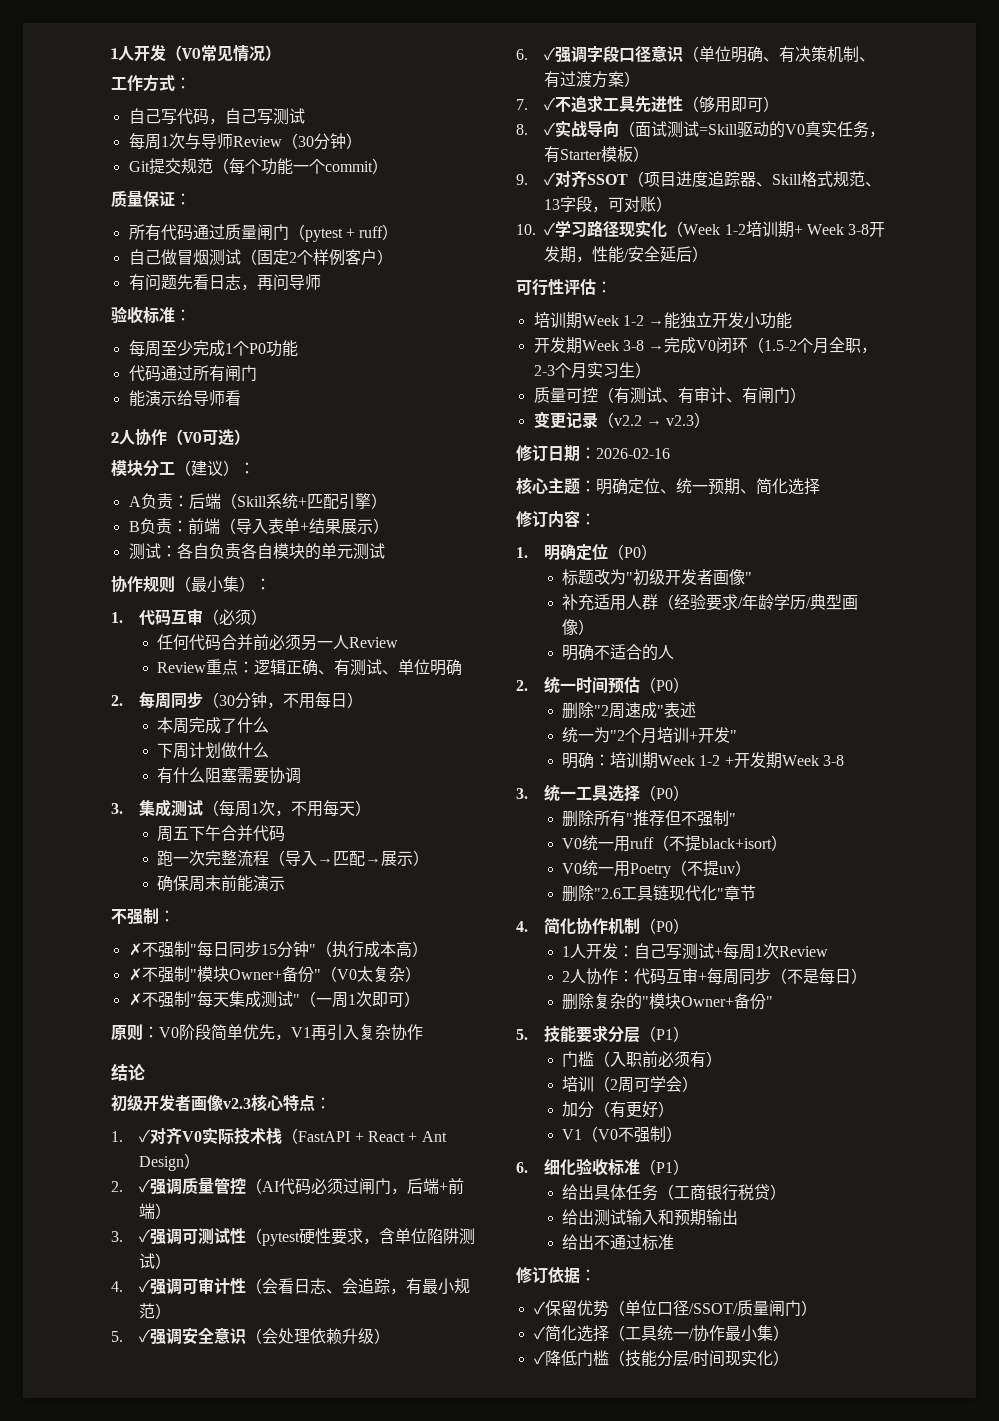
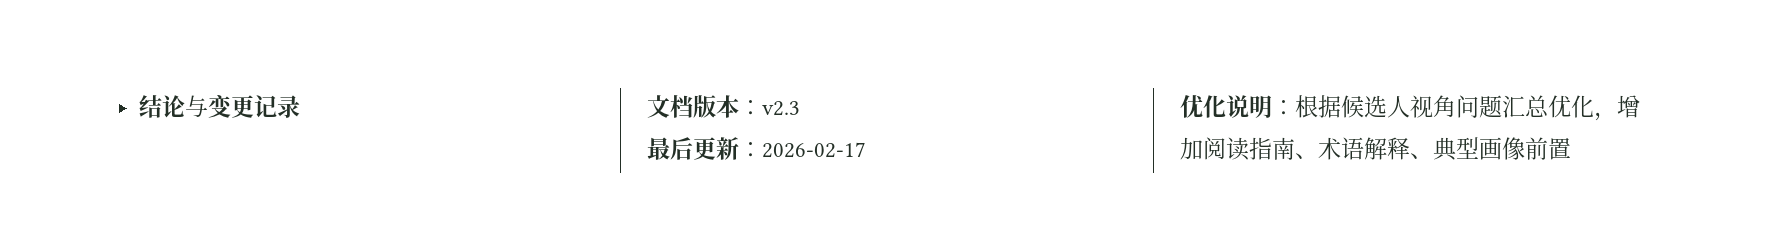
[111,44,281,62] [111,74,191,92] [128,108,305,125] [128,133,362,150] [128,158,388,175] [111,190,191,207] [128,224,399,242] [128,249,393,266] [128,274,321,291] [111,306,191,324] [128,340,298,357] [128,365,257,382] [128,390,241,407] [111,429,250,446] [111,460,255,477] [128,493,387,510] [128,518,389,535] [128,543,385,560] [111,576,271,593] [111,608,268,626] [157,634,399,651] [157,659,463,676] [111,691,364,709] [157,717,270,734] [157,742,270,759] [157,767,302,784] [111,799,372,817] [157,825,286,842] [157,850,430,867] [157,875,286,892] [111,908,175,925] [128,941,428,958] [128,966,421,983] [128,991,420,1008] [111,1024,423,1041] [111,1063,145,1081] [111,1094,331,1112] [111,1127,447,1145] [139,1153,201,1171] [111,1177,465,1195] [139,1203,172,1219] [111,1227,476,1246] [139,1253,172,1269] [111,1277,471,1295] [139,1303,172,1319] [111,1327,391,1345] [516,46,876,63] [544,71,641,88] [516,95,780,113] [516,120,886,138] [544,146,650,163] [516,171,882,188] [544,196,673,213] [516,220,886,238] [544,246,709,263] [516,278,612,295] [533,312,793,329] [533,337,878,354] [533,362,651,379] [533,387,806,404] 1人开发（V0常见情况） // 工作方式： // 自己写代码，自己写测试 // 每周1次与导师Review（30分钟） // Git提交规范（每个功能一个commit） // 质量保证： // 所有代码通过质量闸门（pytest + ruff） // 自己做冒烟测试（固定2个样例客户） // 有问题先看日志，再问导师 // 验收标准： // 每周至少完成1个P0功能 // 代码通过所有闸门 // 能演示给导师看 // 2人协作（V0可选） // 模块分工（建议）： // A负责：后端（Skill系统+匹配引擎） // B负责：前端（导入表单+结果展示） // 测试：各自负责各自模块的单元测试 // 协作规则（最小集）： // 1.代码互审（必须） // 任何代码合并前必须另一人Review // Review重点：逻辑正确、有测试、单位明确 // 2.每周同步（30分钟，不用每日） // 本周完成了什么 // 下周计划做什么 // 有什么阻塞需要协调 // 3.集成测试（每周1次，不用每天） // 周五下午合并代码 // 跑一次完整流程（导入→匹配→展示） // 确保周末前能演示 // 不强制： // ✗不强制"每日同步15分钟"（执行成本高） // ✗不强制"模块Owner+备份"（V0太复杂） // ✗不强制"每天集成测试"（一周1次即可） // 原则：V0阶段简单优先，V1再引入复杂协作 // 结论 // 初级开发者画像v2.3核心特点： // 1. ✓对齐V0实际技术栈（FastAPI + React + Ant Design） // 2. ✓强调质量管控（AI代码必须过闸门，后端+前端） // 3. ✓强调可测试性（pytest硬性要求，含单位陷阱测试） // 4. ✓强调可审计性（会看日志、会追踪，有最小规范） // 5. ✓强调安全意识（会处理依赖升级） // 6. ✓强调字段口径意识（单位明确、有决策机制、有过渡方案） // 7. ✓不追求工具先进性（够用即可） // 8. ✓实战导向（面试测试=Skill驱动的V0真实任务，有Starter模板） // 9. ✓对齐SSOT（项目进度追踪器、Skill格式规范、13字段，可对账） // 10. ✓学习路径现实化（Week 1-2培训期+ Week 3-8开发期，性能/安全延后） // 可行性评估： // 培训期Week 1-2 →能独立开发小功能 // 开发期Week 3-8 →完成V0闭环（1.5-2个月全职，2-3个月实习生） // 质量可控（有测试、有审计、有闸门） // -> [139,95,209,118] 结论与
[597,412,711,428] [516,445,670,462] [516,477,820,495] [516,510,596,528] [516,544,658,561] [562,569,753,586] [562,594,859,611] [562,619,595,635] [562,644,675,661] [516,676,690,694] [562,702,697,719] [562,727,738,744] [562,752,844,769] [516,784,690,802] [562,810,737,827] [562,835,788,852] [562,860,752,878] [562,885,757,902] [516,917,690,935] [562,943,829,960] [562,968,868,985] [562,993,774,1010] [516,1025,690,1043] [562,1051,723,1068] [562,1076,699,1093] [562,1101,675,1118] [562,1126,683,1143] [516,1158,690,1176] [562,1184,787,1201] [562,1209,739,1226] [562,1234,675,1251] [516,1267,596,1284] [533,1300,817,1317] [533,1325,789,1342] [533,1350,789,1367] （v2.2 → v2.3） // 修订日期：2026-02-16 // 核心主题：明确定位、统一预期、简化选择 // 修订内容： // 1.明确定位（P0） // 标题改为"初级开发者画像" // 补充适用人群（经验要求/年龄学历/典型画像） // 明确不适合的人 // 2.统一时间预估（P0） // 删除"2周速成"表述 // 统一为"2个月培训+开发" // 明确：培训期Week 1-2 +开发期Week 3-8 // 3.统一工具选择（P0） // 删除所有"推荐但不强制" // V0统一用ruff（不提black+isort） // V0统一用Poetry（不提uv） // 删除"2.6工具链现代化"章节 // 4.简化协作机制（P0） // 1人开发：自己写测试+每周1次Review // 2人协作：代码互审+每周同步（不是每日） // 删除复杂的"模块Owner+备份" // 5.技能要求分层（P1） // 门槛（入职前必须有） // 培训（2周可学会） // 加分（有更好） // V1（V0不强制） // 6.细化验收标准（P1） // 给出具体任务（工商银行税贷） // 给出测试输入和预期输出 // 给出不通过标准 // 修订依据： // ✓保留优势（单位口径/SSOT/质量闸门） // ✓简化选择（工具统一/协作最小集） // ✓降低门槛（技能分层/时间现实化） -> [647,95,800,118] [647,137,866,160] [1180,95,1640,121] [1180,137,1571,161] // 文档版本：v2.3 // 最后更新：2026-02-17 // 优化说明：根据候选人视角问题汇总优化，增加阅读指南、术语解释、典型画像前置

